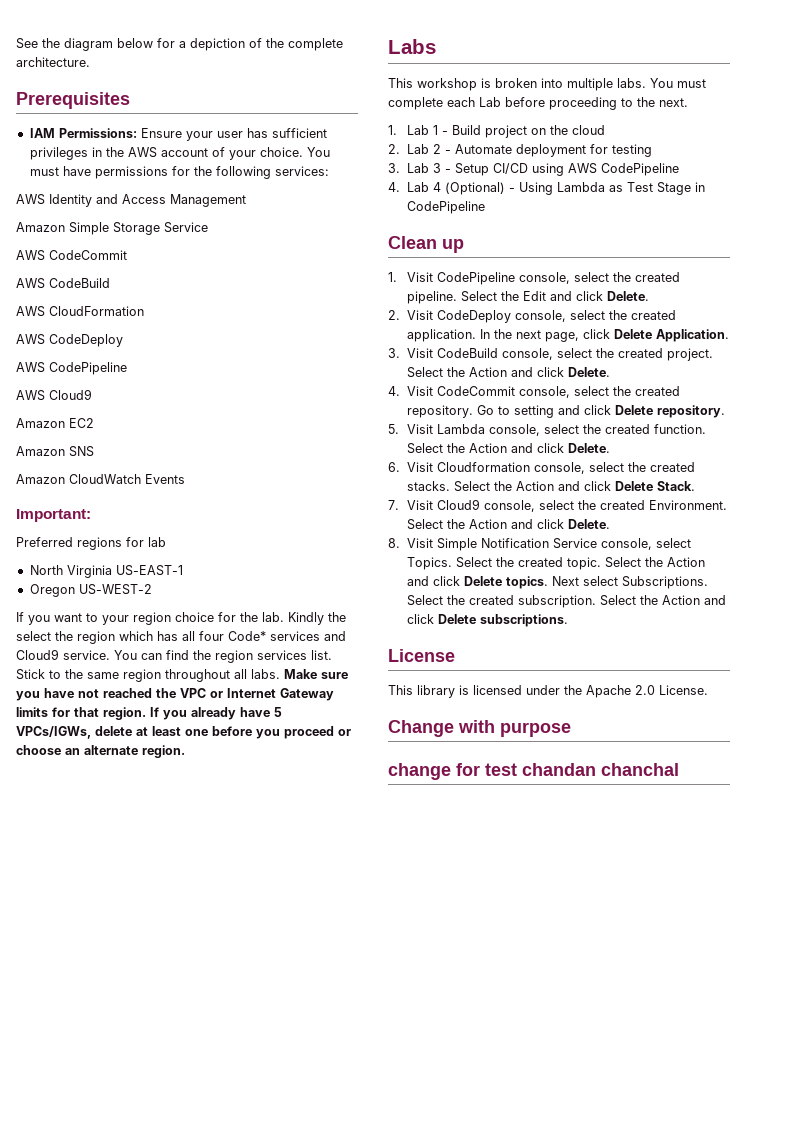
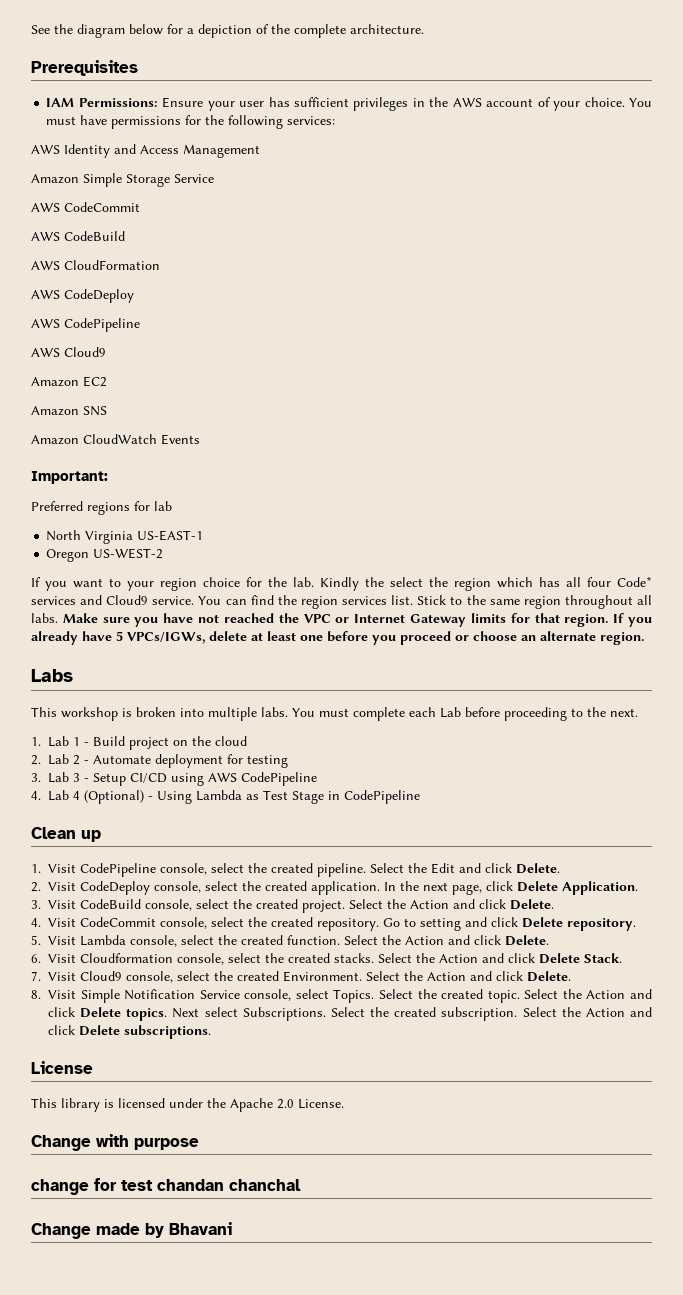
(679, 769) none -> [31,1222,232,1239] // Change made by Bhavani

